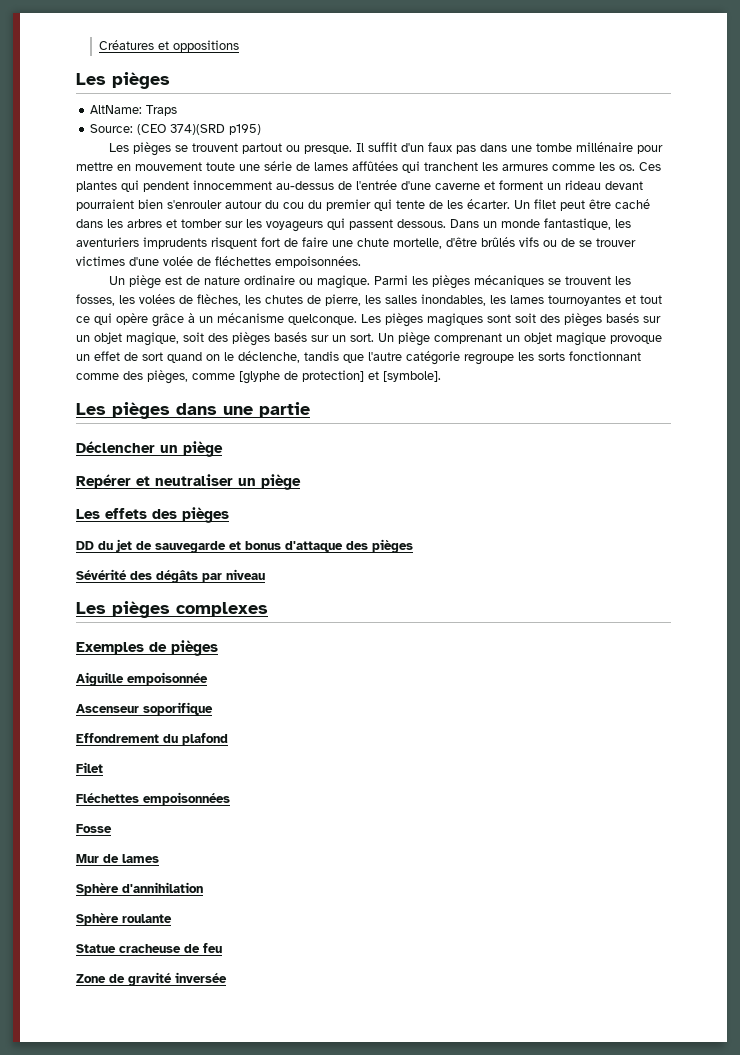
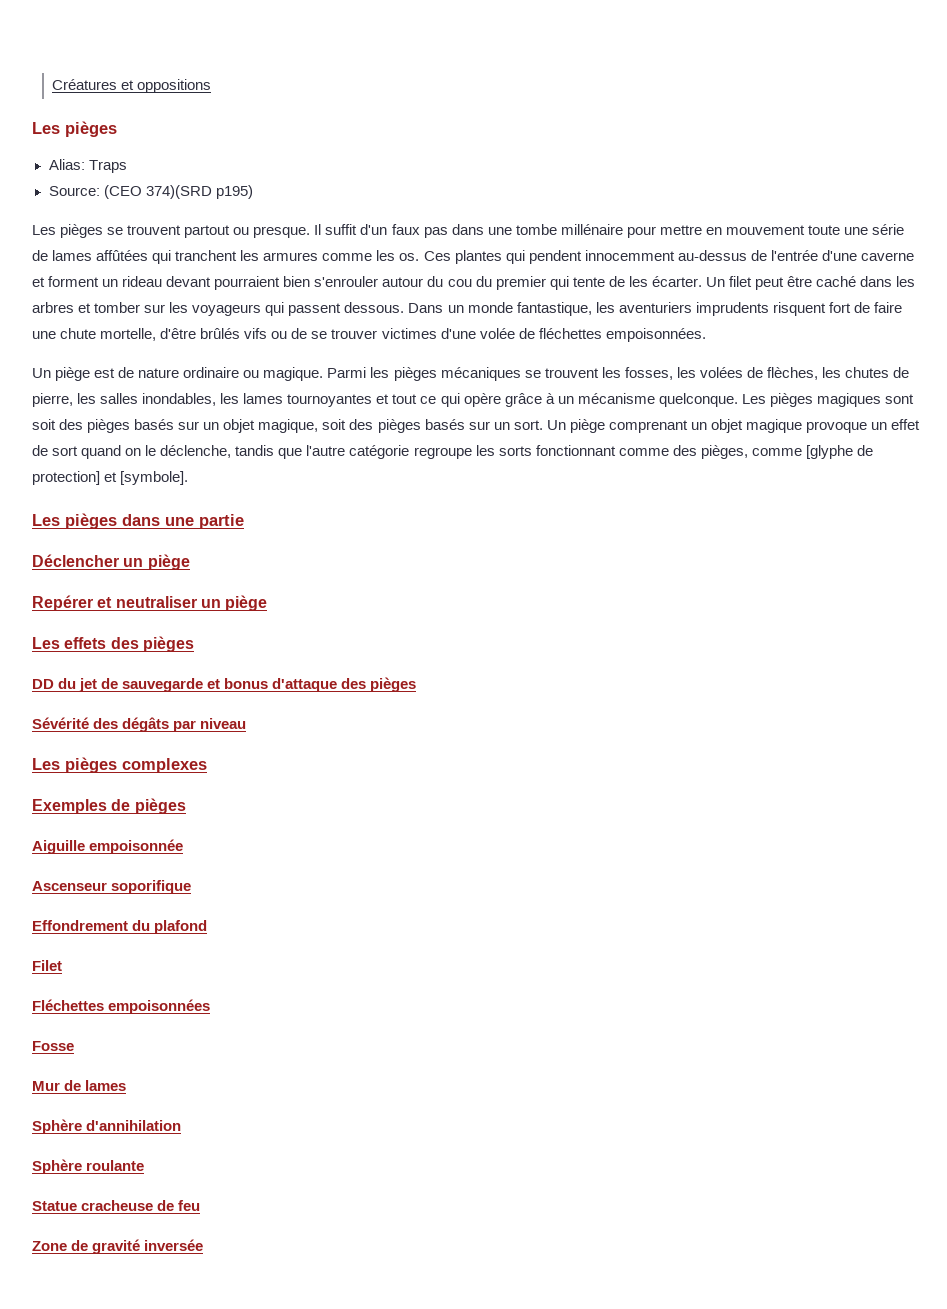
[90,105,143,114] AltName: -> [48,159,85,170] Alias:

